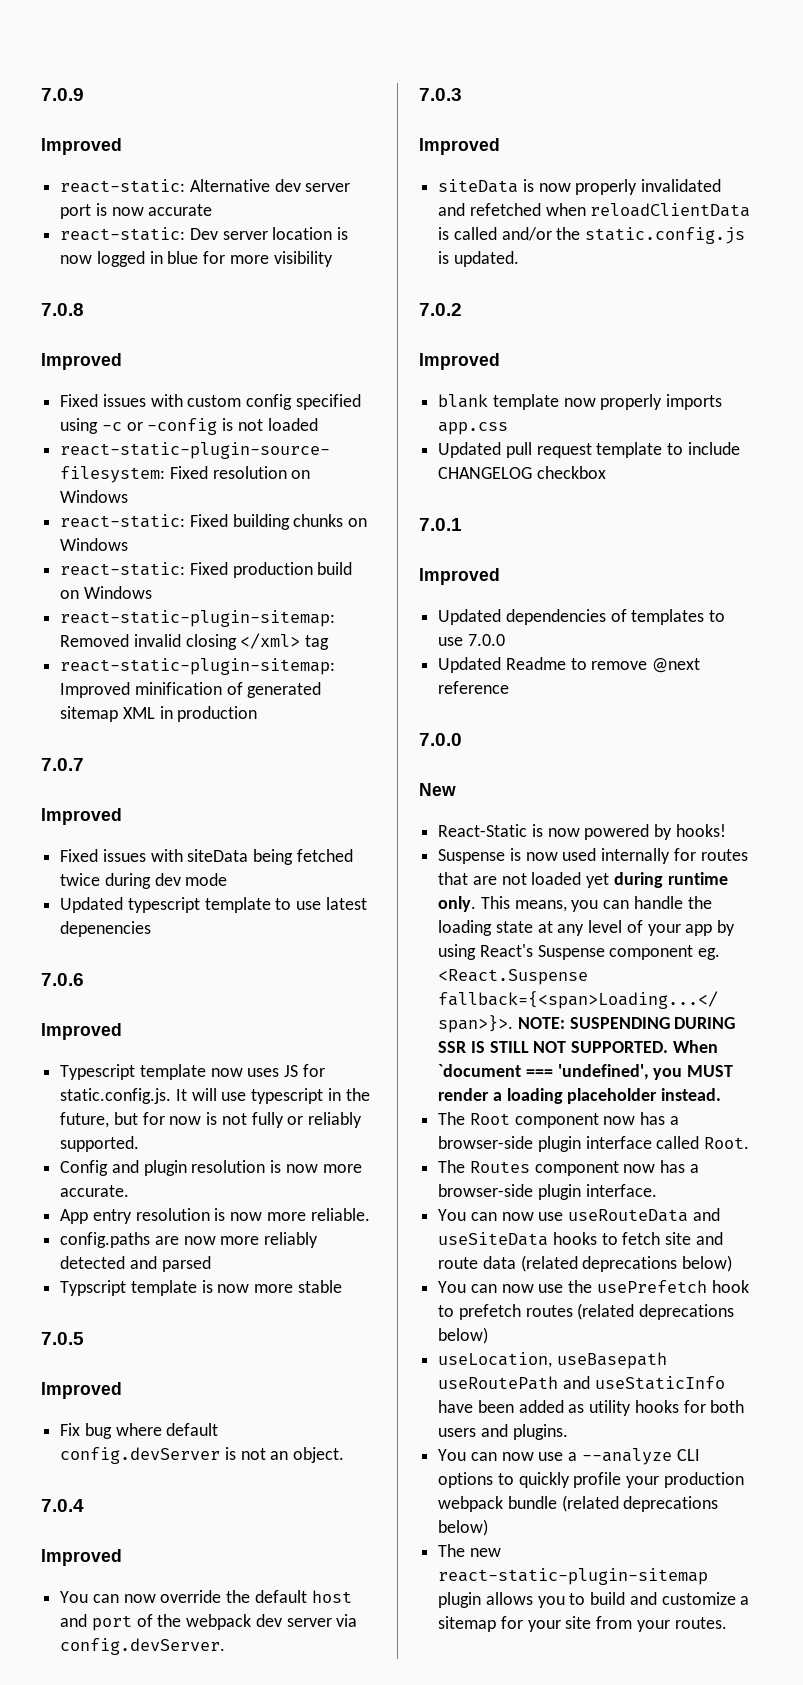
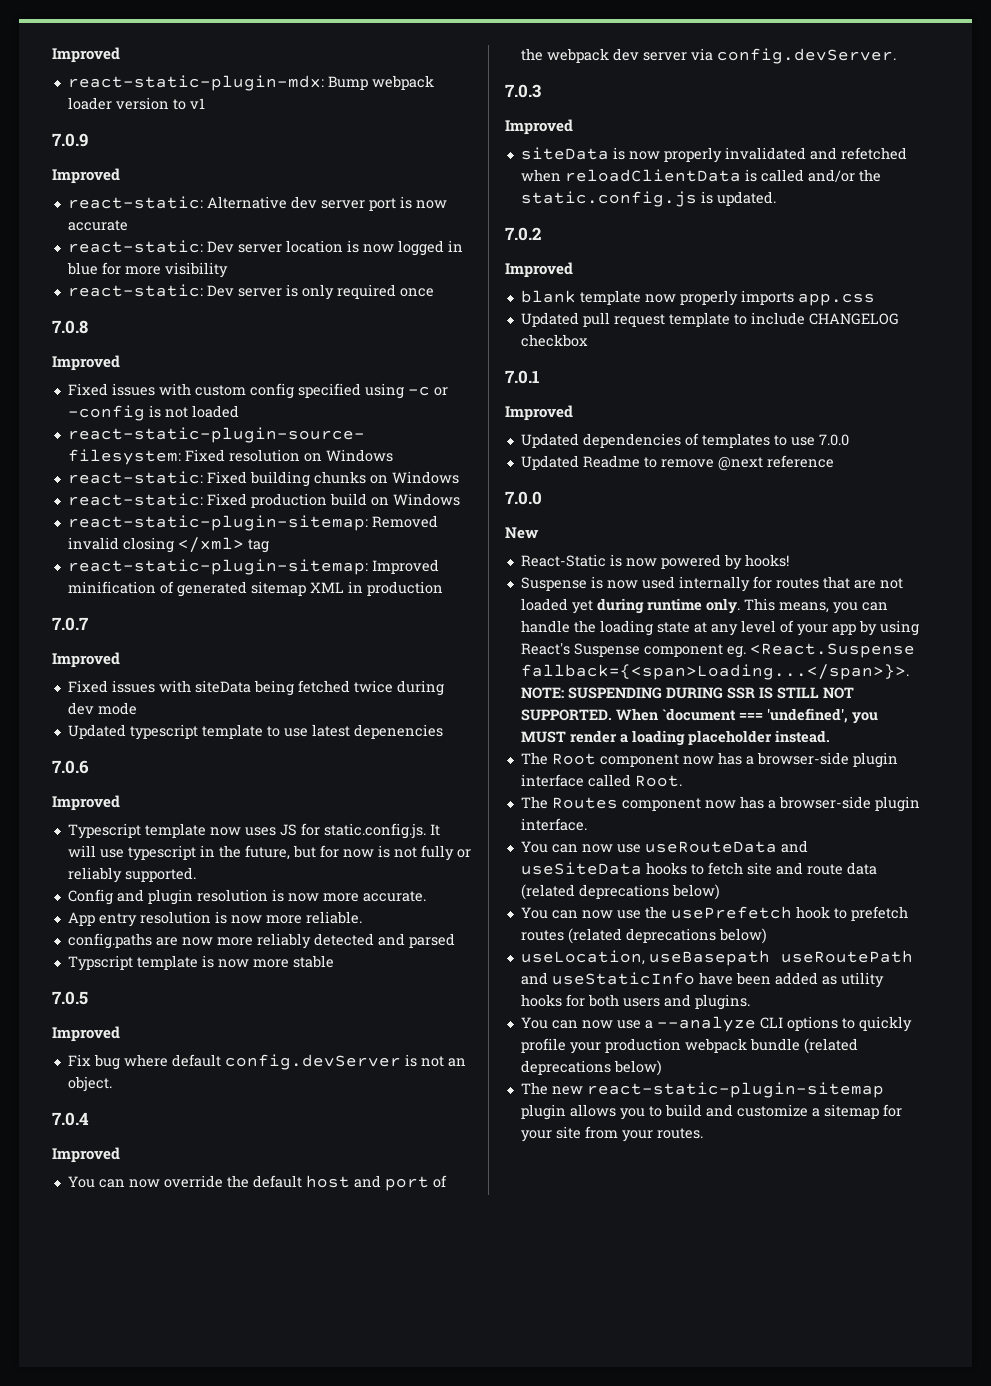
(41, 94) none -> [52,47,120,63] [67,75,434,91] [67,97,205,110] Improved // react-static-plugin-mdx: Bump webpack loader version to v1 //
(333, 259) none -> [67,284,434,300] // react-static: Dev server is only required once

